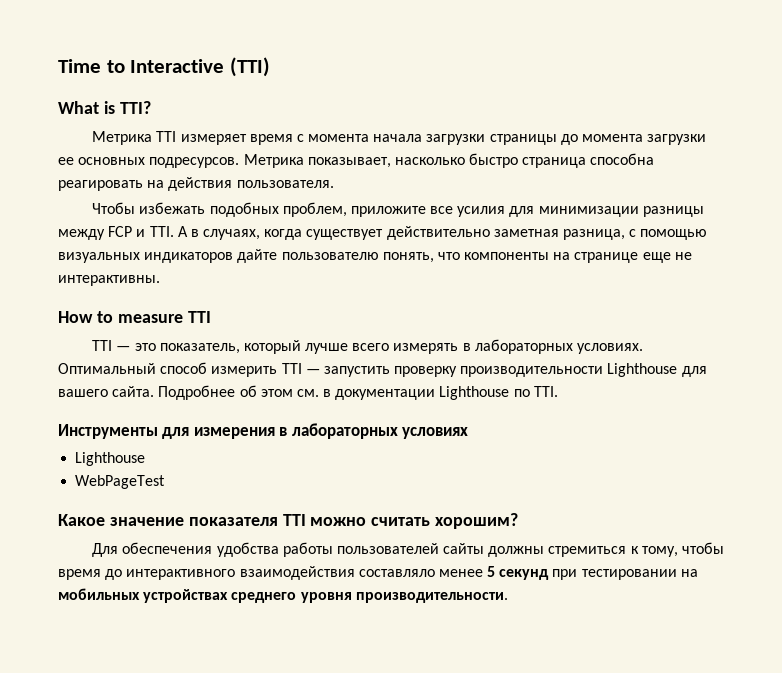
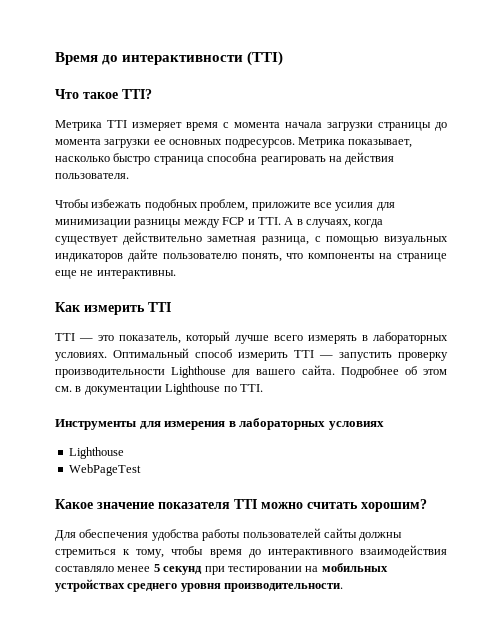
[58,59,225,73] Time to Interactive -> [55,52,244,65] Время до интерактивности
[58,101,115,114] What is -> [55,89,118,99] Что такое
[58,311,183,323] How to measure -> [55,302,145,315] Как измерить

